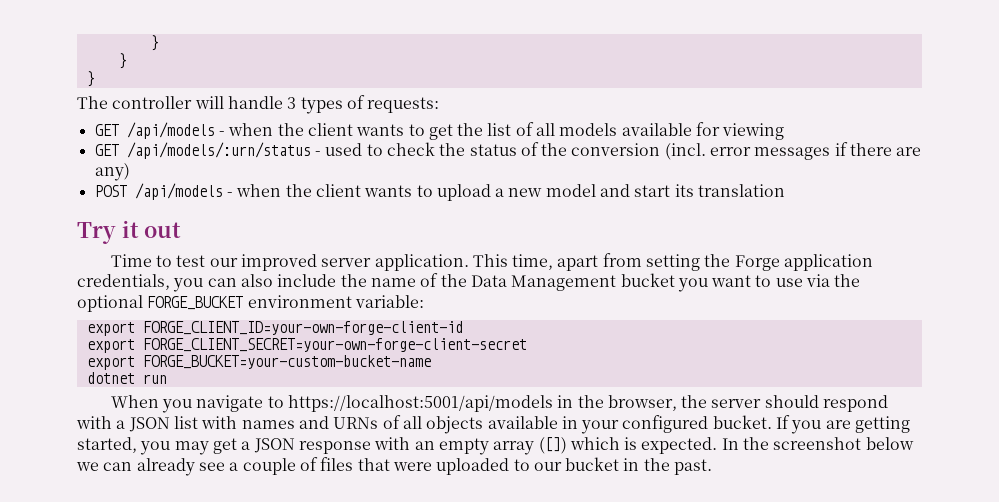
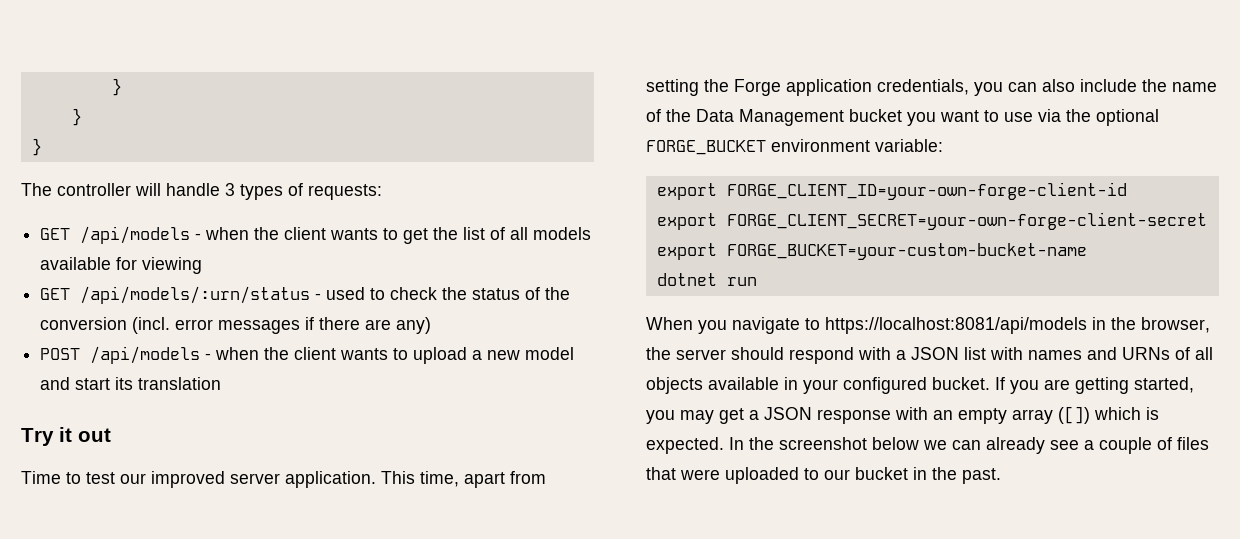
[287,395,553,412] https://localhost:5001/api/models -> [825,317,1087,334] https://localhost:8081/api/models

